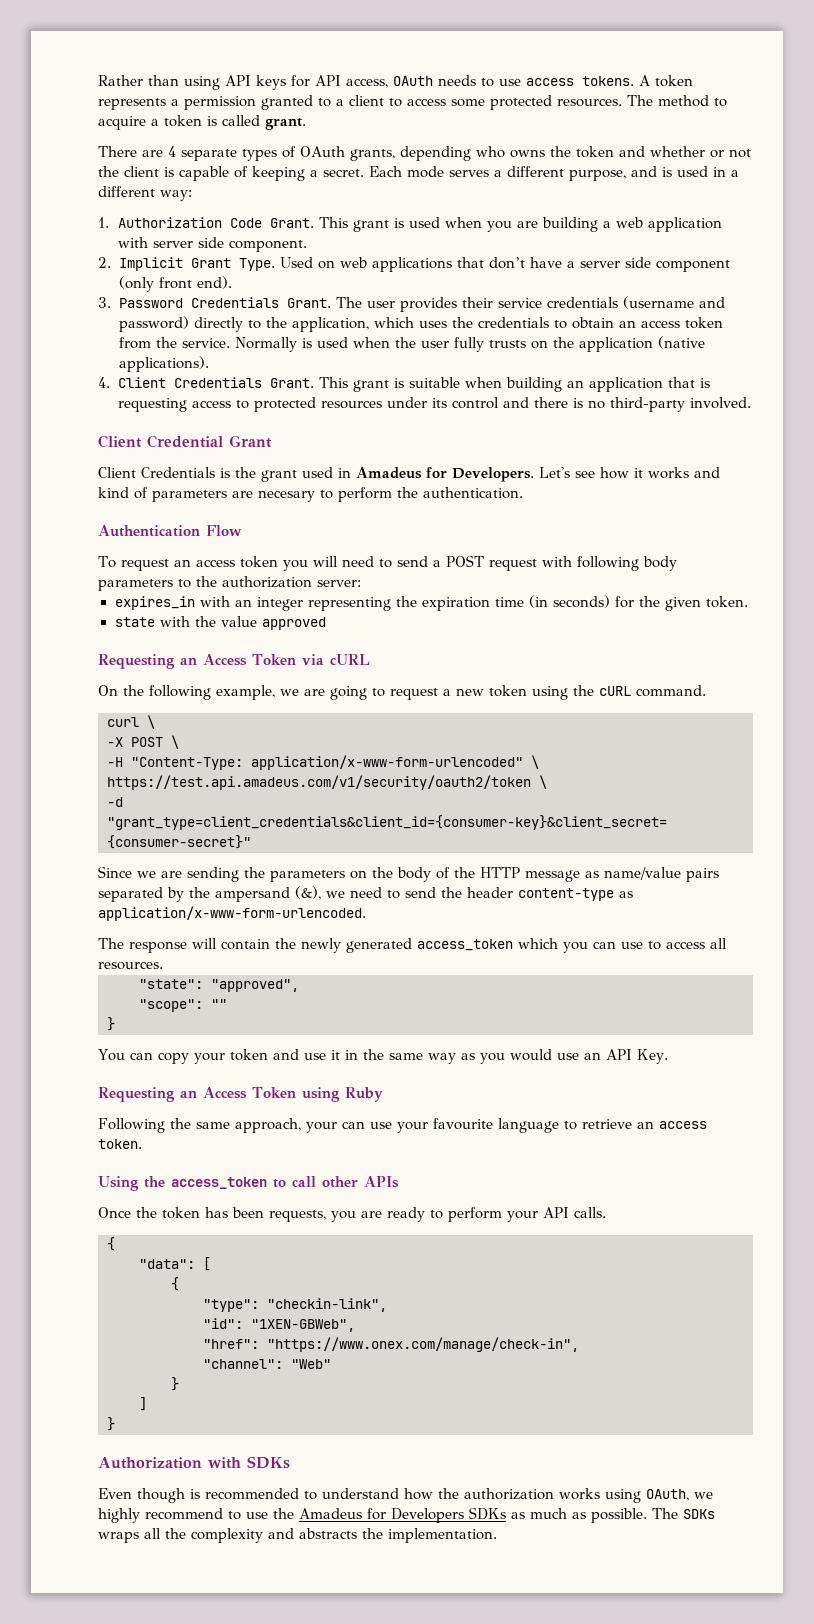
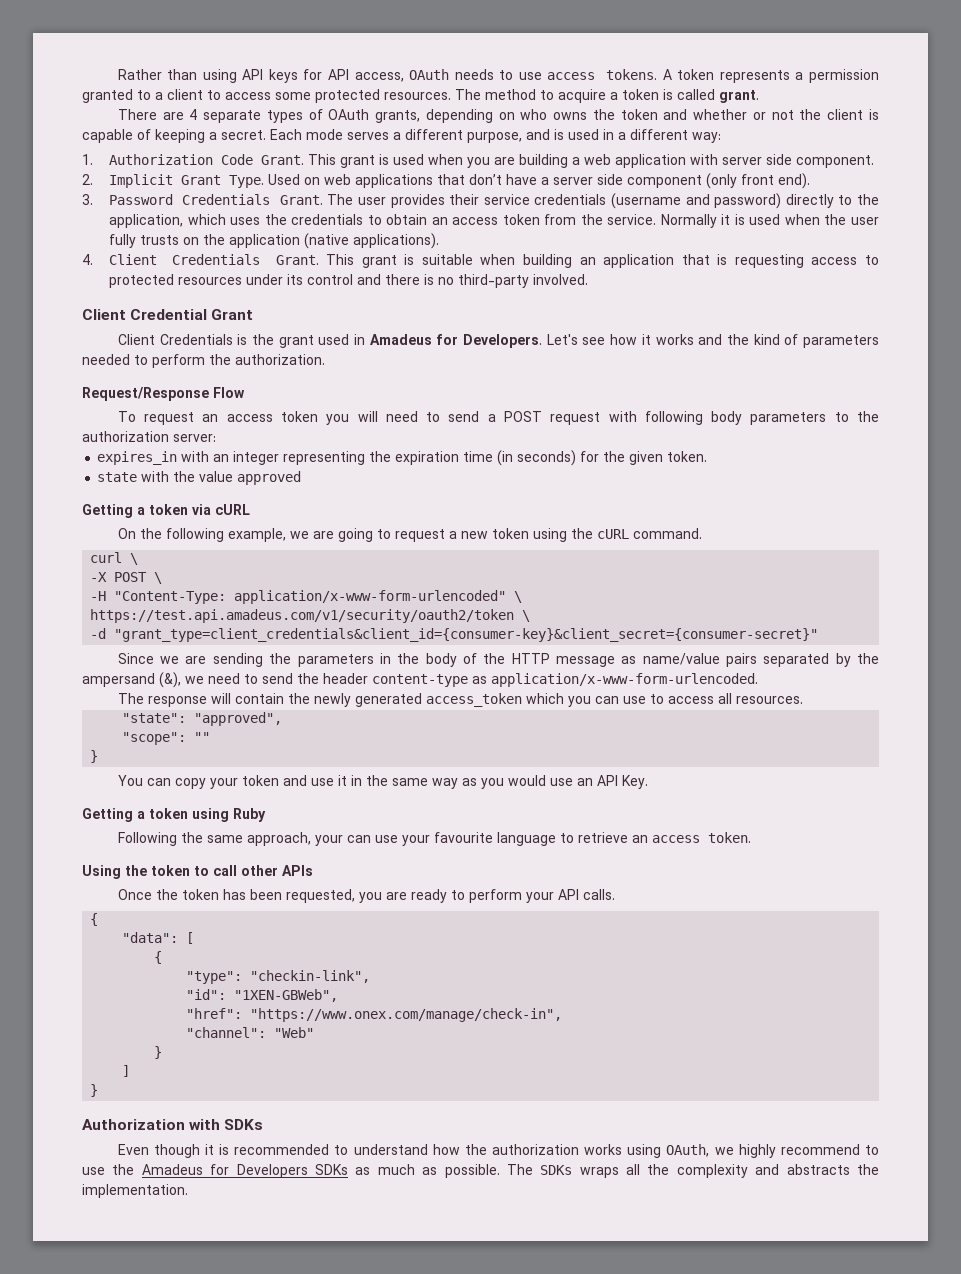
(471, 153) none -> [498,112,515,120] on
(297, 344) none -> [721,214,731,225] it
(720, 472) none -> [726,334,749,345] the
[232,490,315,502] are necesary -> [82,354,130,365] needed
[423,487,523,499] [98,525,200,537] authentication. // Authentication -> [235,354,325,365] [82,387,209,401] authorization. // Request/Response
[98,654,296,669] Requesting an Access Token -> [82,504,188,518] Getting a token
[350,870,367,879] on -> [379,653,391,664] in
[98,1087,296,1102] Requesting an Access Token -> [82,808,188,822] Getting a token
[171,1177,267,1189] access_token -> [151,865,190,876] token
[269,1210,326,1222] requests, -> [285,889,355,903] requested,
(185, 1495) none -> [205,1144,215,1155] it

